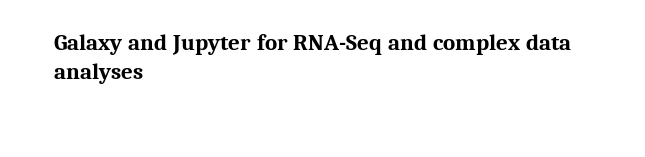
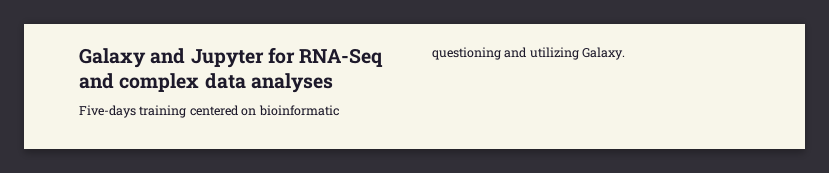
(143, 73) none -> [79,105,339,118] [432,47,626,60] // Five-days training centered on bioinformatic questioning and utilizing Galaxy.

